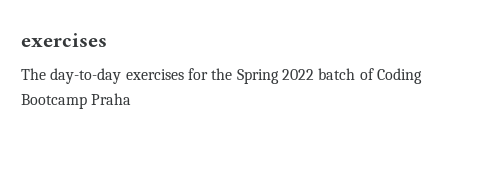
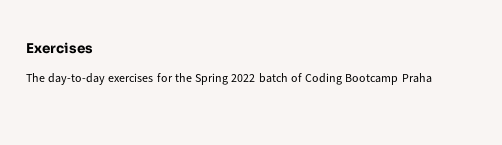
[21,33,107,47] exercises -> [26,42,93,54] Exercises

